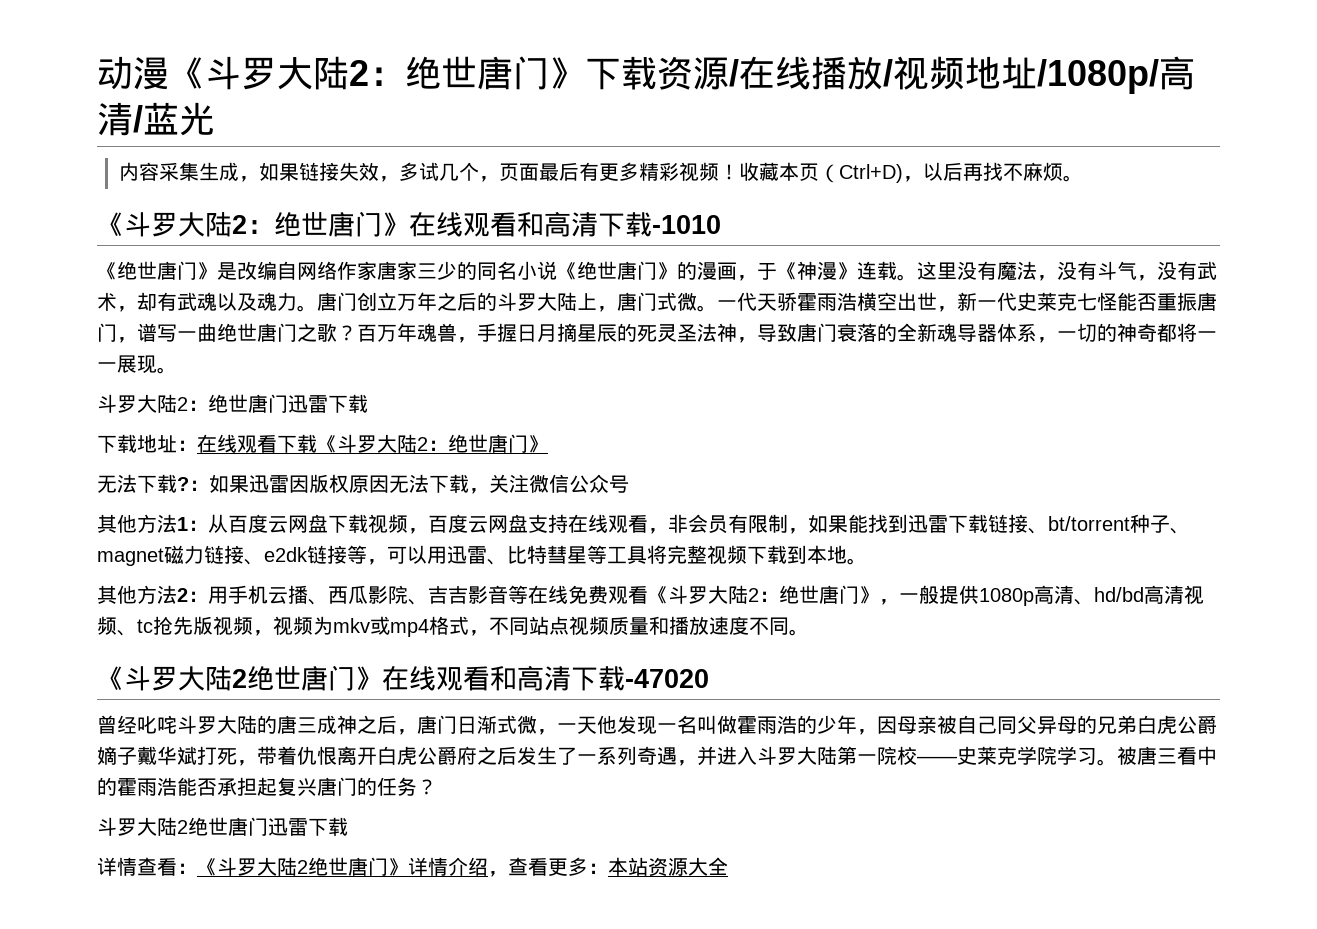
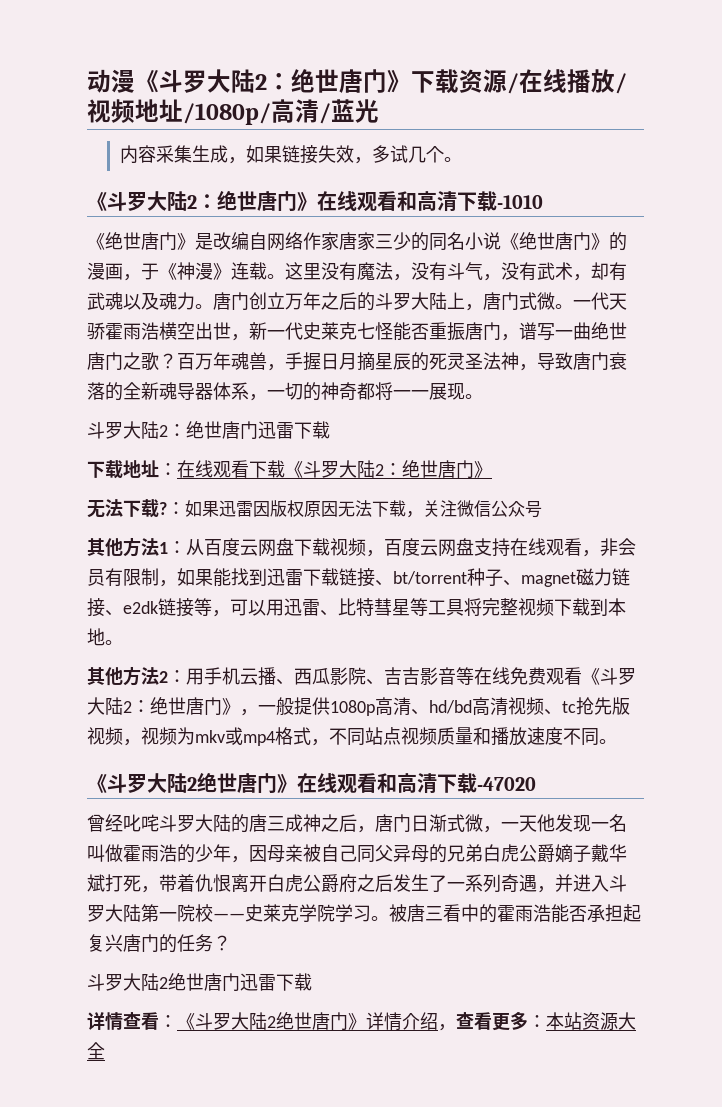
[479,162,1064,183] ，页面最后有更多精彩视频！收藏本页（Ctrl+D)，以后再找不麻烦 -> (444, 154) none

